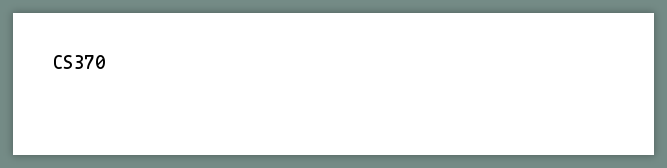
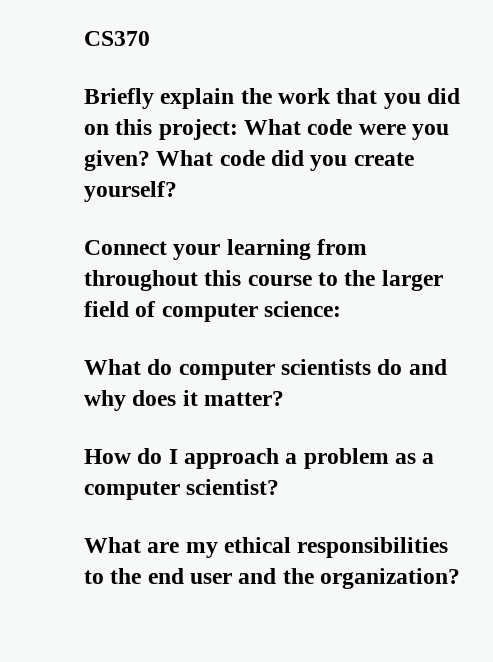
(106, 62) none -> [84,88,461,109] [84,119,450,140] [84,150,414,171] [84,181,177,202] [84,239,368,260] [84,270,443,291] [84,301,342,322] [84,359,447,380] [84,390,285,411] [84,448,435,469] [84,479,280,500] [84,537,449,558] [84,568,461,589] // Briefly explain the work that you did on this project: What code were you given? What code did you create yourself? // Connect your learning from throughout this course to the larger field of computer science: // What do computer scientists do and why does it matter? // How do I approach a problem as a computer scientist? // What are my ethical responsibilities to the end user and the organization?

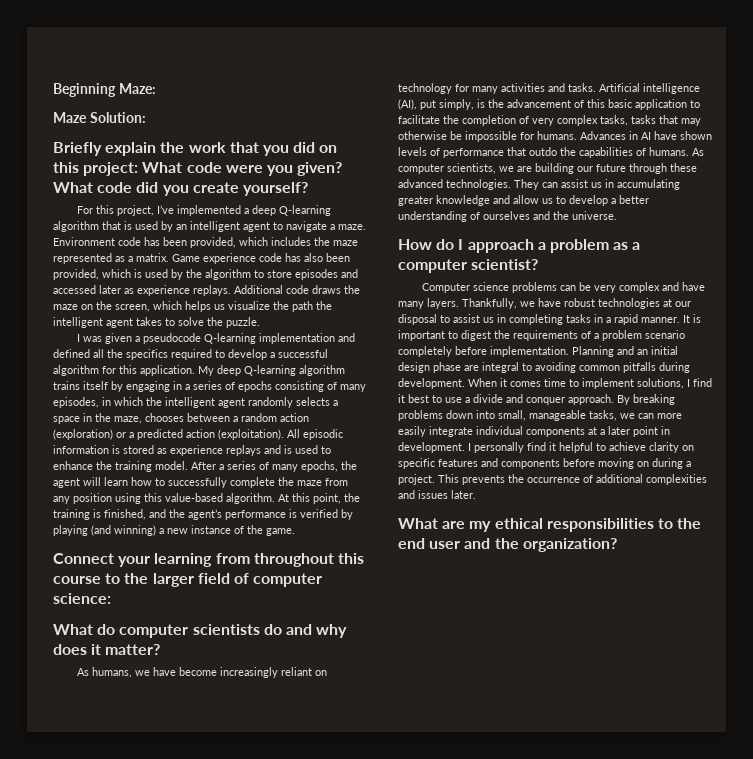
[84,31,150,46] CS370 -> [53,83,156,97] [53,112,146,123] Beginning Maze: // Maze Solution:
(177, 191) none -> [76,205,331,216] [53,221,366,232] [53,237,358,248] [53,253,350,264] [53,269,358,280] [53,285,360,296] [53,301,332,312] [53,317,260,328] [76,333,355,344] [53,349,328,360] [53,365,345,376] [53,381,366,392] [53,397,338,408] [53,413,309,424] [53,429,343,440] [53,445,331,456] [53,461,357,472] [53,477,348,488] [53,493,360,504] [53,509,353,520] [53,525,295,536] // For this project, I’ve implemented a deep Q-learning algorithm that is used by an intelligent agent to navigate a maze. Environment code has been provided, which includes the maze represented as a matrix. Game experience code has also been provided, which is used by the algorithm to store episodes and accessed later as experience replays. Additional code draws the maze on the screen, which helps us visualize the path the intelligent agent takes to solve the puzzle. // I was given a pseudocode Q-learning implementation and defined all the specifics required to develop a successful algorithm for this application. My deep Q-learning algorithm trains itself by engaging in a series of epochs consisting of many episodes, in which the intelligent agent randomly selects a space in the maze, chooses between a random action (exploration) or a predicted action (exploitation). All episodic information is stored as experience replays and is used to enhance the training model. After a series of many epochs, the agent will learn how to successfully complete the maze from any position using this value-based algorithm. At this point, the training is finished, and the agent’s performance is verified by playing (and winning) a new instance of the game.
(285, 398) none -> [76,667,327,678] [398,83,700,94] [398,99,700,110] [398,115,701,126] [398,131,712,142] [398,147,704,158] [398,163,697,174] [398,179,680,190] [398,195,649,206] [398,211,617,222] // As humans, we have become increasingly reliant on technology for many activities and tasks. Artificial intelligence (AI), put simply, is the advancement of this basic application to facilitate the completion of very complex tasks, tasks that may otherwise be impossible for humans. Advances in AI have shown levels of performance that outdo the capabilities of humans. As computer scientists, we are building our future through these advanced technologies. They can assist us in accumulating greater knowledge and allow us to develop a better understanding of ourselves and the universe.
(280, 487) none -> [421,282,705,293] [398,298,691,309] [398,314,701,325] [398,330,685,341] [398,346,678,357] [398,362,690,373] [398,378,712,389] [398,394,675,405] [398,410,682,421] [398,426,670,437] [398,442,694,453] [398,458,691,469] [398,474,707,485] [398,490,476,499] // Computer science problems can be very complex and have many layers. Thankfully, we have robust technologies at our disposal to assist us in completing tasks in a rapid manner. It is important to digest the requirements of a problem scenario completely before implementation. Planning and an initial design phase are integral to avoiding common pitfalls during development. When it comes time to implement solutions, I find it best to use a divide and conquer approach. By breaking problems down into small, manageable tasks, we can more easily integrate individual components at a later point in development. I personally find it helpful to achieve clarity on specific features and components before moving on during a project. This prevents the occurrence of additional complexities and issues later.

